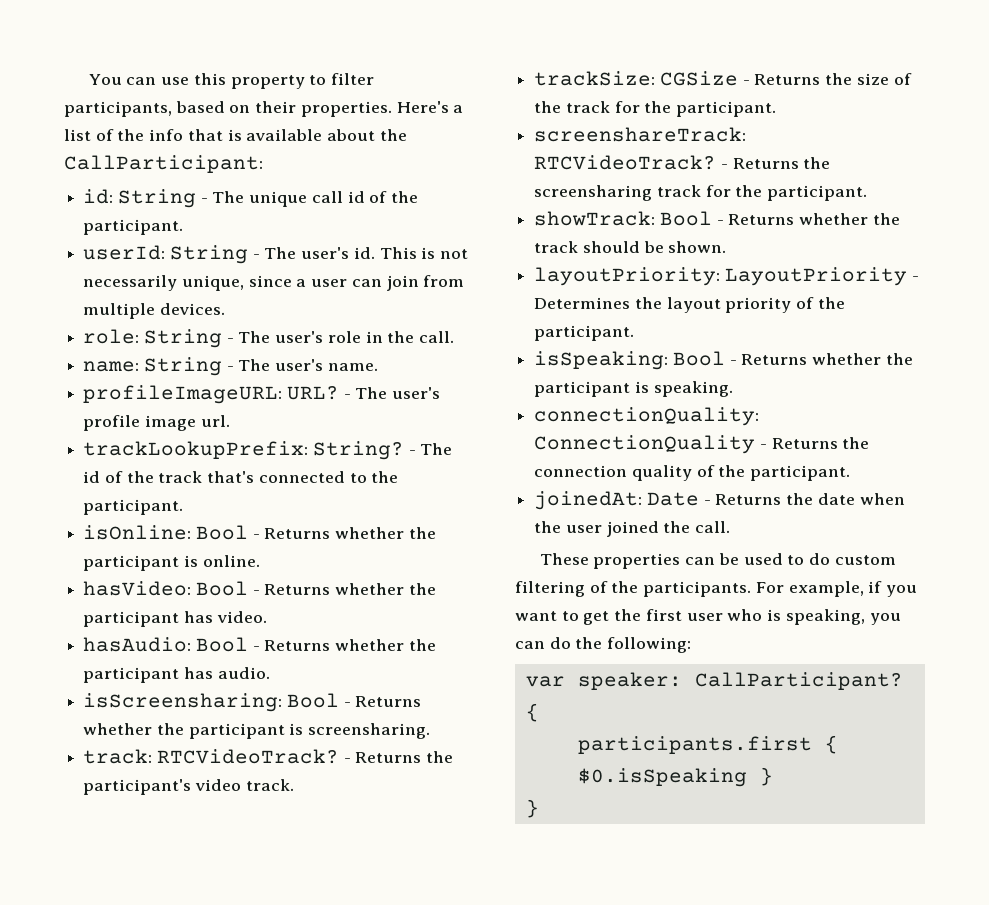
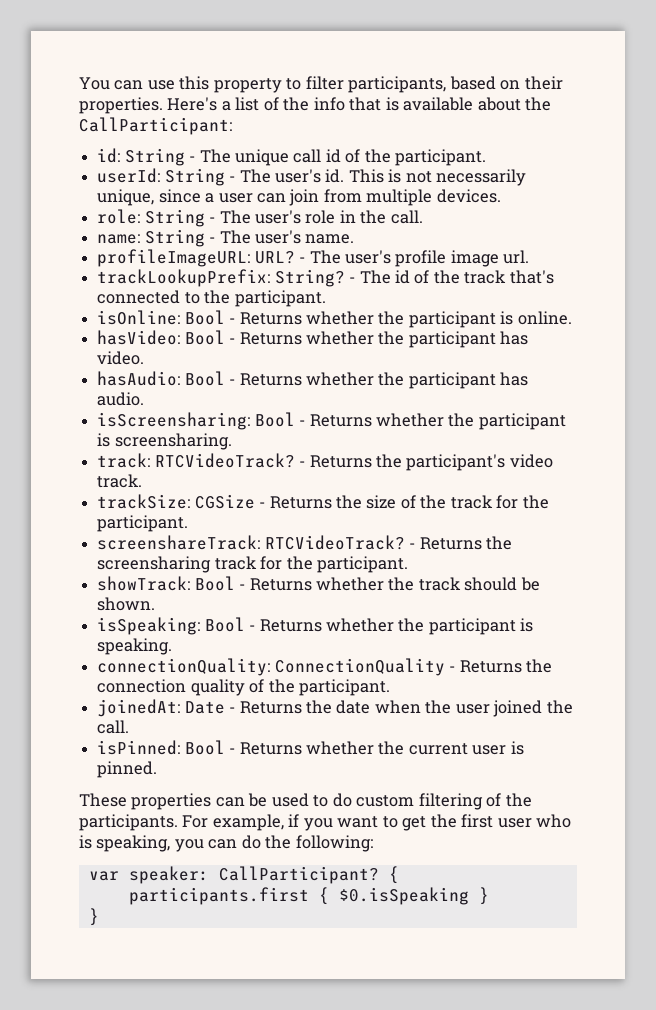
[534,267,919,286] [534,297,845,313] [534,325,635,341] // layoutPriority: LayoutPriority - Determines the layout priority of the participant. -> (156, 604) none
(731, 527) none -> [97,740,524,755] [97,761,158,778] // isPinned: Bool - Returns whether the current user is pinned.

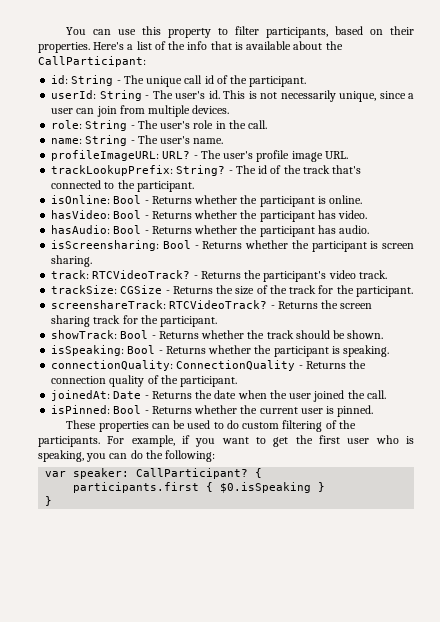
[503,250,530,264] url. -> [324,151,348,159] URL.
[114,433,232,450] screensharing. -> [382,243,415,249] [51,255,93,267] screen sharing.
[97,556,212,573] screensharing -> [340,303,373,309] [51,315,91,327] screen sharing

